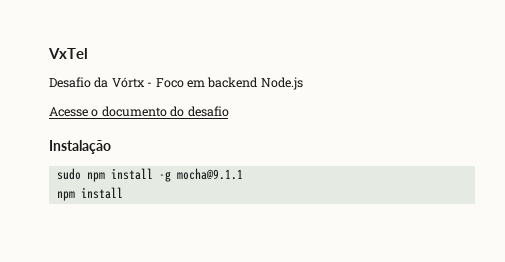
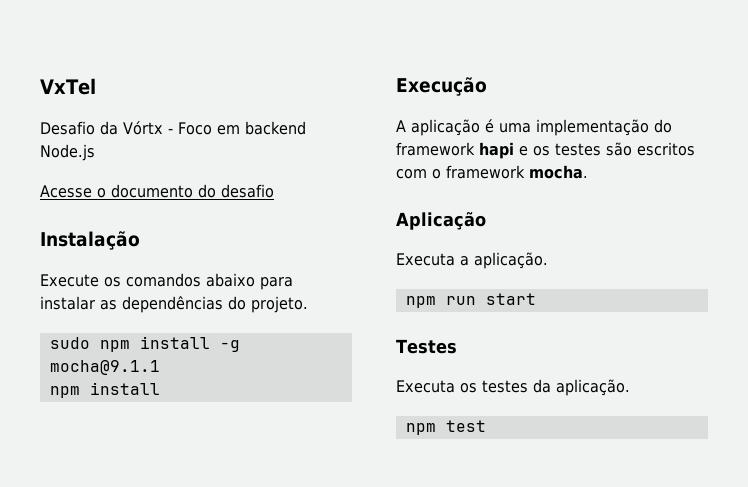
(111, 147) none -> [40,273,293,290] [40,296,308,313] // Execute os comandos abaixo para instalar as dependências do projeto.
(123, 193) none -> [396,77,487,96] [396,119,672,136] [396,142,695,159] [396,165,588,179] [396,212,486,230] [396,252,548,269] [405,293,536,308] [396,339,457,354] [396,379,630,396] [405,420,486,435] // Execução // A aplicação é uma implementação do framework hapi e os testes são escritos com o framework mocha. // Aplicação // Executa a aplicação. // npm run start // Testes // Executa os testes da aplicação. // npm test

